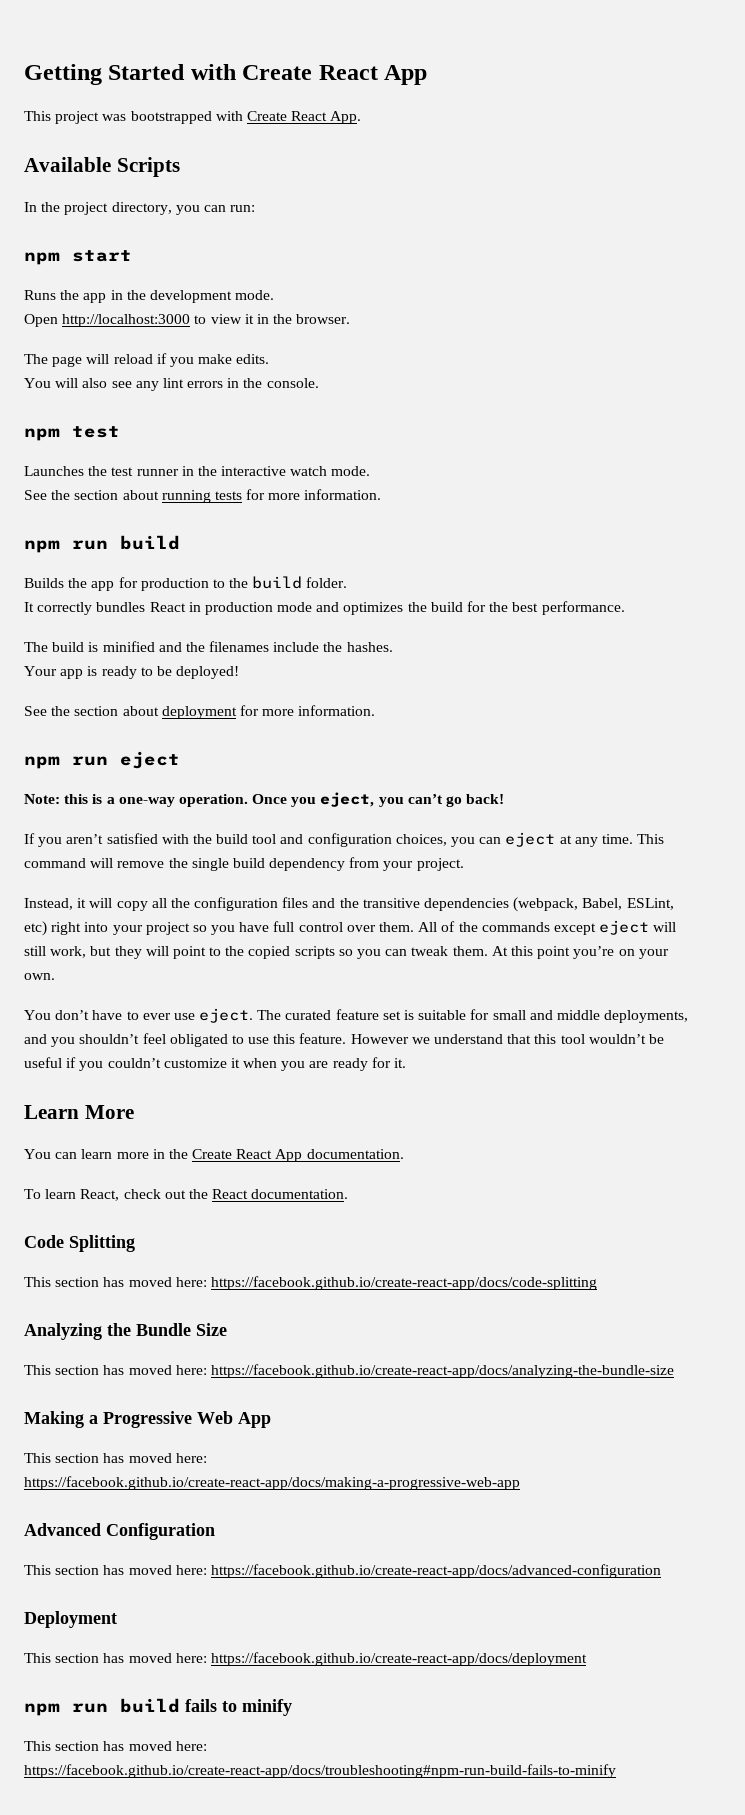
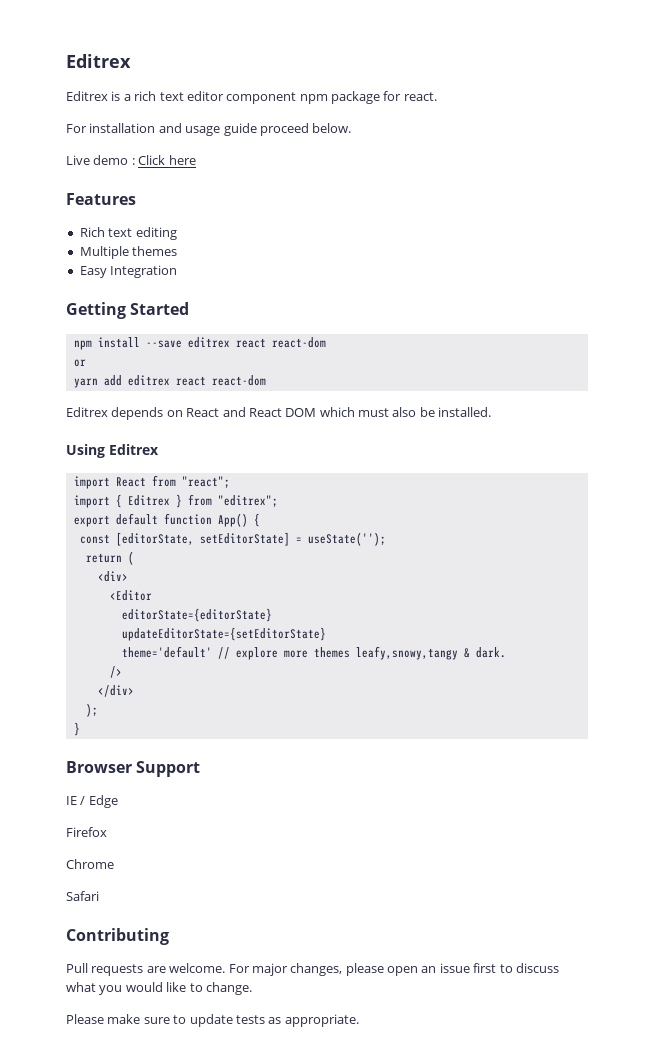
[24,64,428,85] [24,111,362,124] [24,157,180,177] [24,202,256,215] [24,250,132,265] [24,290,275,303] [24,314,351,327] [24,353,270,367] [24,378,319,391] [24,426,120,441] [24,466,371,476] [24,489,382,503] [24,535,180,553] [24,576,348,591] [24,601,625,615] [24,641,393,652] [24,666,240,679] [24,705,376,719] [24,751,180,769] [24,792,505,807] [24,832,665,847] [24,857,464,871] [24,897,674,912] [24,920,677,936] [24,946,669,959] [24,973,55,980] [24,1008,689,1023] [24,1033,664,1047] [24,1057,407,1071] [24,1105,134,1119] [24,1149,404,1162] [24,1189,349,1201] [24,1235,135,1252] [24,1276,597,1290] [24,1323,227,1340] [24,1364,674,1378] [24,1411,271,1428] [24,1453,207,1463] [24,1476,520,1490] [24,1523,215,1540] [24,1564,661,1578] [24,1611,117,1628] [24,1652,587,1666] [24,1698,292,1716] [24,1741,207,1751] [24,1764,616,1778] Getting Started with Create React App // This project was bootstrapped with Create React App. // Available Scripts // In the project directory, you can run: // npm start // Runs the app in the development mode. // Open http://localhost:3000 to view it in the browser. // The page will reload if you make edits. // You will also see any lint errors in the console. // npm test // Launches the test runner in the interactive watch mode. // See the section about running tests for more information. // npm run build // Builds the app for production to the build folder. // It correctly bundles React in production mode and optimizes the build for the best performance. // The build is minified and the filenames include the hashes. // Your app is ready to be deployed! // See the section about deployment for more information. // npm run eject // Note: this is a one-way operation. Once you eject, you can’t go back! // If you aren’t satisfied with the build tool and configuration choices, you can eject at any time. This command will remove the single build dependency from your project. // Instead, it will copy all the configuration files and the transitive dependencies (webpack, Babel, ESLint, etc) right into your project so you have full control over them. All of the commands except eject will still work, but they will point to the copied scripts so you can tweak them. At this point you’re on your own. // You don’t have to ever use eject. The curated feature set is suitable for small and middle deployments, and you shouldn’t feel obligated to use this feature. However we understand that this tool wouldn’t be useful if you couldn’t customize it when you are ready for it. // Learn More // You can learn more in the Create React App documentation. // To learn React, check out the React documentation. // Code Splitting // This section has moved here: https://facebook.github.io/create-react-app/docs/code-splitting // Analyzing the Bundle Size // This section has moved here: https://facebook.github.io/create-react-app/docs/analyzing-the-bundle-size // Making a Progressive Web App // This section has moved here: https://facebook.github.io/create-react-app/docs/making-a-progressive-web-app // Advanced Configuration // This section has moved here: https://facebook.github.io/create-react-app/docs/advanced-configuration // Deployment // This section has moved here: https://facebook.github.io/create-react-app/docs/deployment // npm run build fails to minify // This section has moved here: https://facebook.github.io/create-react-app/docs/troubleshooting#npm-run-build-fails-to-minify -> [66,54,131,68] [66,91,437,104] [66,123,352,136] [66,155,196,165] [66,193,136,205] [79,227,177,240] [79,246,178,259] [79,265,178,278] [66,302,190,319] [73,337,326,350] [73,359,86,367] [73,375,266,388] [66,407,492,420] [66,444,159,458] [73,475,230,489] [73,494,278,508] [73,513,260,527] [79,532,386,546] [85,551,134,565] [97,571,128,582] [109,590,152,601] [121,608,272,622] [121,627,326,641] [121,646,506,660] [109,666,122,678] [97,685,134,697] [85,703,98,717] [73,722,80,736] [66,761,201,777] [66,795,118,808] [66,827,107,837] [66,859,114,869] [66,891,99,901] [66,928,169,945] [66,963,559,976] [66,982,252,995] [66,1014,359,1027] Editrex // Editrex is a rich text editor component npm package for react. // For installation and usage guide proceed below. // Live demo : Click here // Features // Rich text editing // Multiple themes // Easy Integration // Getting Started // npm install --save editrex react react-dom // or // yarn add editrex react react-dom // Editrex depends on React and React DOM which must also be installed. // Using Editrex // import React from "react"; // import { Editrex } from "editrex"; // export default function App() { // const [editorState, setEditorState] = useState(''); // return ( // <div> // <Editor // editorState={editorState} // updateEditorState={setEditorState} // theme='default' // explore more themes leafy,snowy,tangy & dark. // /> // </div> // ); // } // Browser Support // IE / Edge // Firefox // Chrome // Safari // Contributing // Pull requests are welcome. For major changes, please open an issue first to discuss what you would like to change. // Please make sure to update tests as appropriate.

